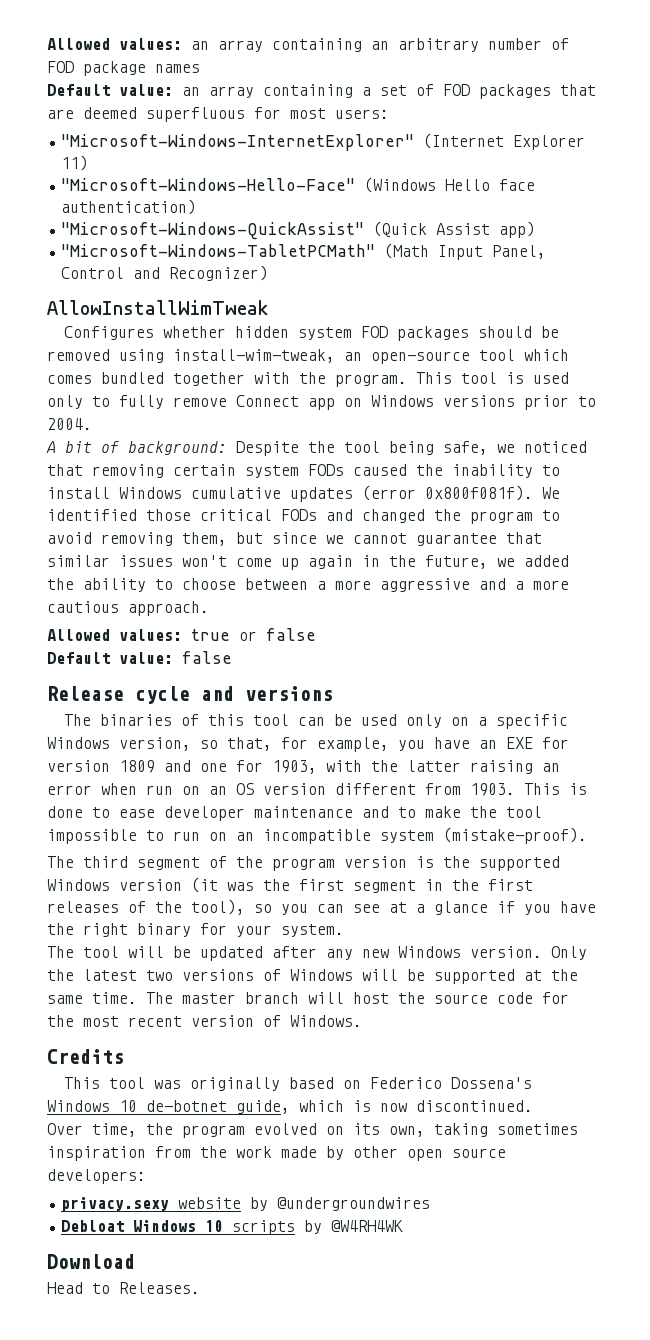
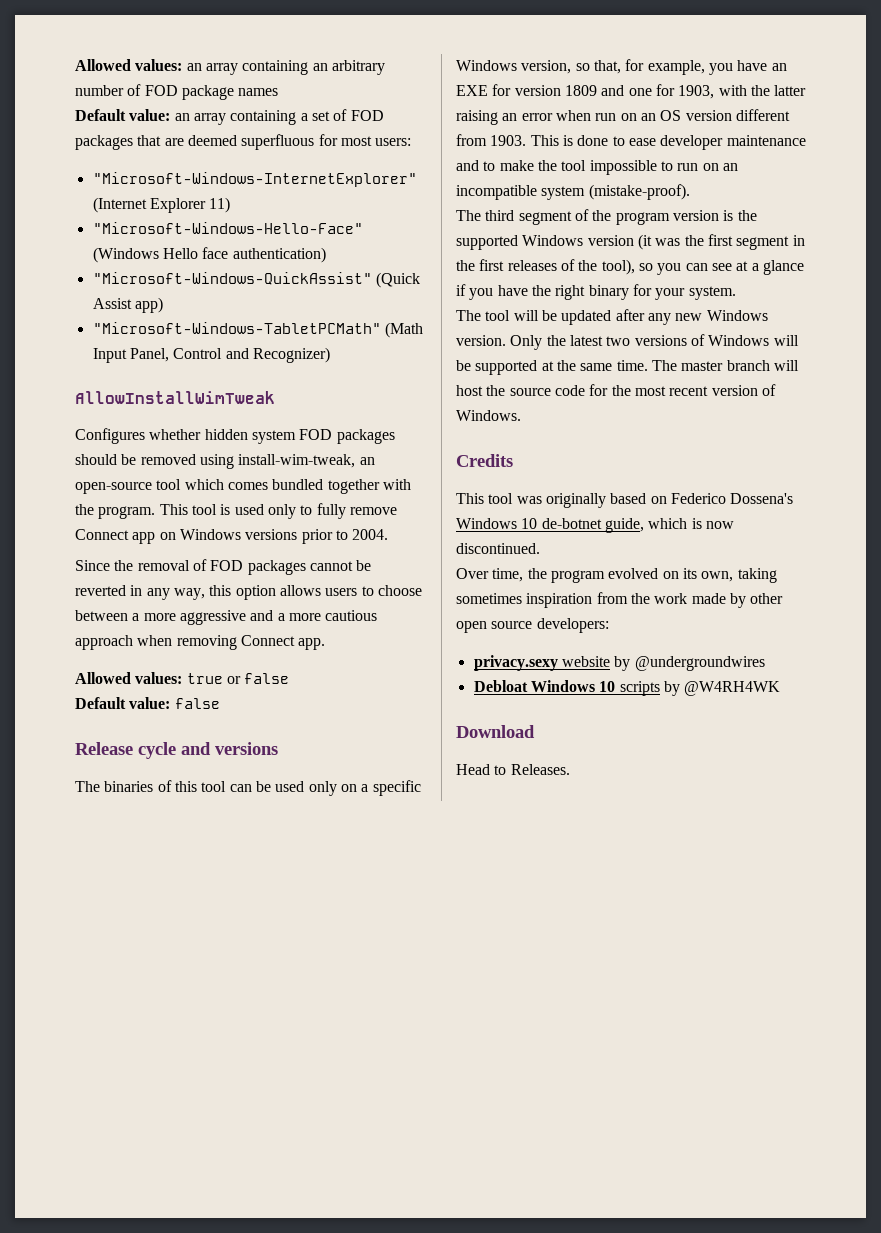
[46,441,587,456] [47,464,560,478] [47,485,560,502] [47,509,560,524] [47,532,542,546] [47,555,569,570] [47,578,146,592] A bit of background: Despite the tool being safe, we noticed that removing certain system FODs caused the inability to install Windows cumulative updates (error 0x800f081f). We identified those critical FODs and changed the program to avoid removing them, but since we cannot guarantee that similar issues won't come up again in the future, we added the ability -> [75,559,372,575] [75,585,358,600] Since the removal of FOD packages cannot be reverted in any way, this option allows users
[128,601,209,616] approach. -> [75,635,326,650] approach when removing Connect app.

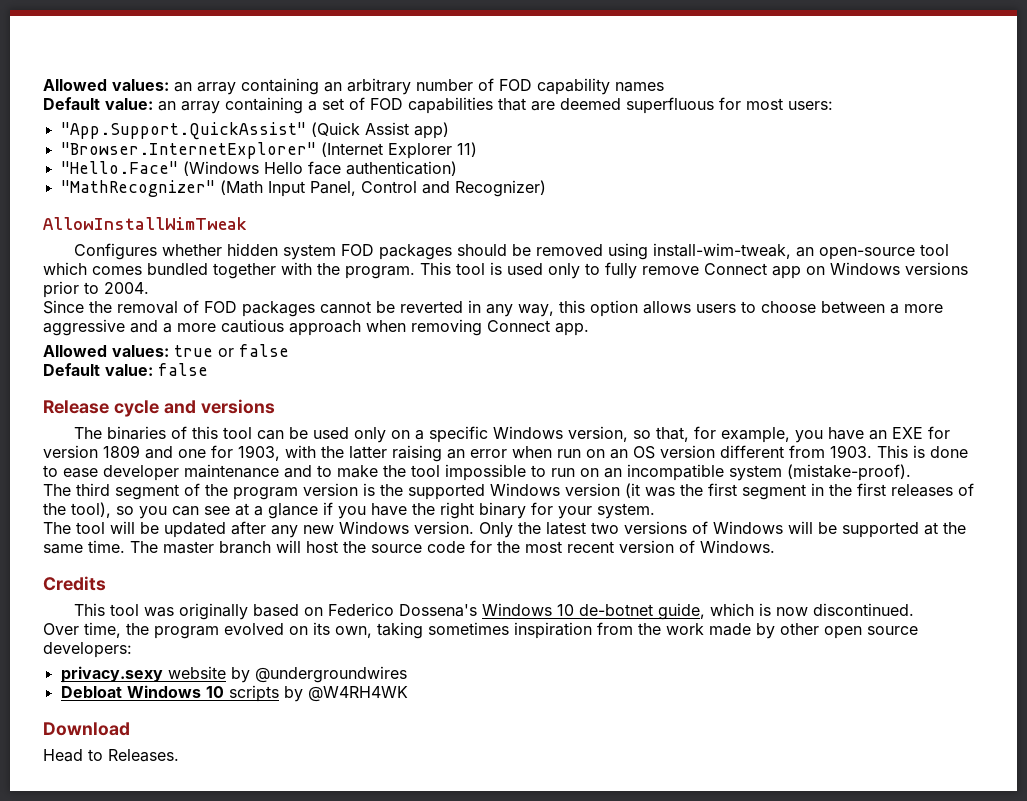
[181,85,234,100] package -> [537,78,610,95] capability
[75,135,133,150] packages -> [408,97,493,114] capabilities
[92,172,417,187] "Microsoft-Windows-InternetExplorer" -> [60,122,449,140] [60,142,316,159] "App.Support.QuickAssist" (Quick Assist app) // "Browser.InternetExplorer"
[92,222,363,234] "Microsoft-Windows-Hello-Face" -> [60,161,178,174] "Hello.Face"
[92,272,420,288] [92,297,163,313] [92,322,381,334] "Microsoft-Windows-QuickAssist" (Quick Assist app) // "Microsoft-Windows-TabletPCMath" -> [60,180,215,197] "MathRecognizer"

